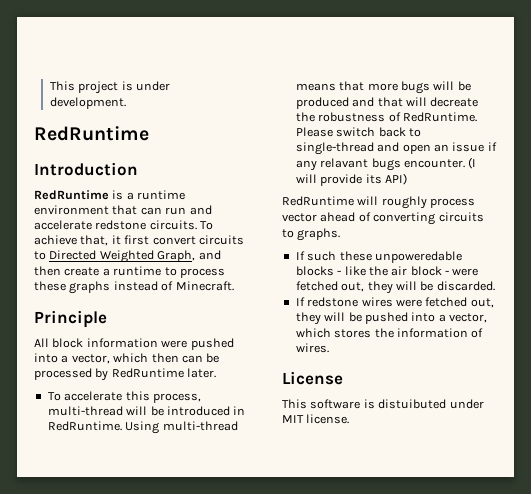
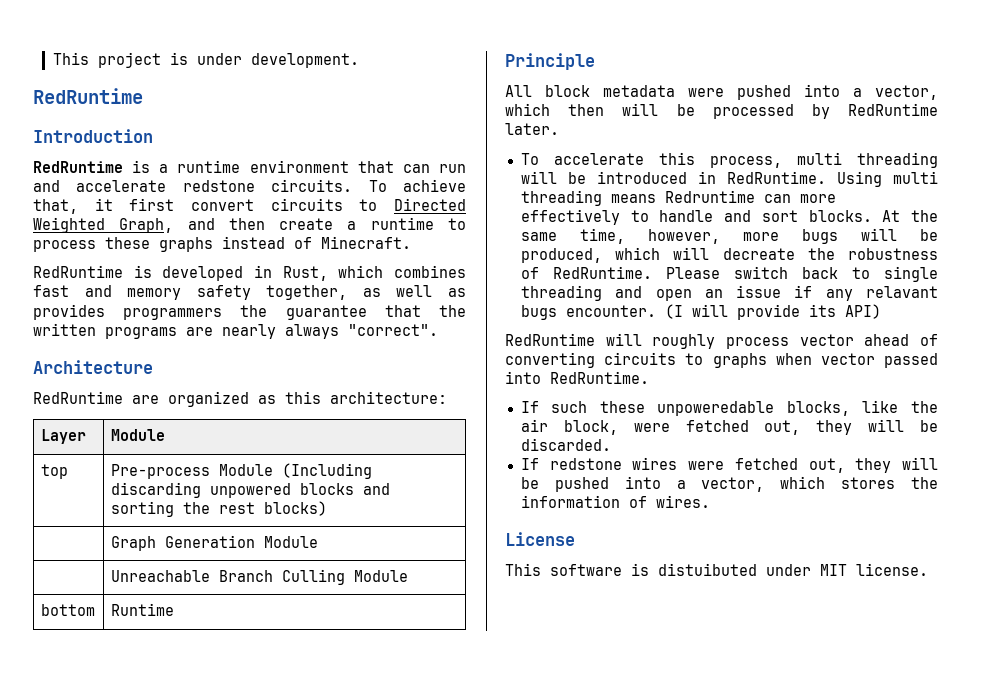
(234, 286) none -> [33,265,466,281] [33,285,466,300] [33,304,466,320] [33,323,438,339] [33,360,153,374] [33,391,447,407] [40,429,86,444] [110,429,165,441] [40,464,68,479] [110,463,372,479] [110,482,390,498] [110,501,327,517] [110,535,318,551] [110,569,408,585] [40,604,95,616] [110,603,174,616] // RedRuntime is developed in Rust, which combines fast and memory safety together, as well as provides programmers the guarantee that the written programs are nearly always "correct". // Architecture // RedRuntime are organized as this architecture: // Layer | Module // top | Pre-process Module (Including discarding unpowered blocks and sorting the rest blocks) // | Graph Generation Module // | Unreachable Branch Culling Module // bottom | Runtime
[86,338,158,348] information -> [603,85,675,97] metadata
[181,355,203,363] can -> [622,103,659,116] will
[47,406,123,416] multi-thread -> [796,152,938,168] multi threading
[162,421,238,431] [295,81,365,91] multi-thread means that -> [893,171,938,184] [520,190,836,206] [520,209,938,225] [520,228,720,244] multi threading means Redruntime can more effectively to handle and sort blocks. At the same time, however,
[295,97,403,109] produced and that -> [520,247,661,263] produced, which
[295,142,374,155] single-thread -> [884,266,938,282] [520,285,602,301] single threading
[297,228,341,241] graphs. -> [712,353,938,368] [505,371,649,384] graphs when vector passed into RedRuntime.
[295,266,342,276] blocks - -> [786,401,850,416] blocks,
[410,266,449,276] block - -> [563,420,618,435] block,

